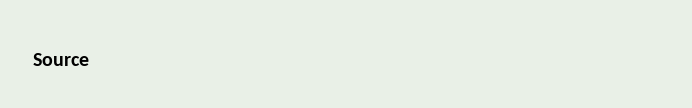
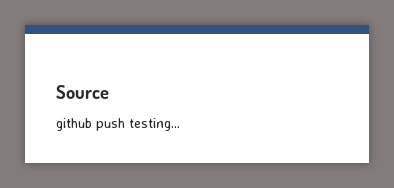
(89, 59) none -> [56,118,180,131] // github push testing...

